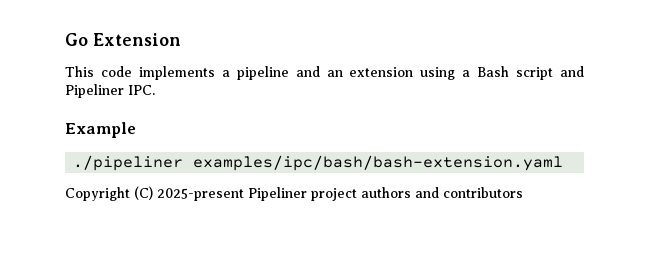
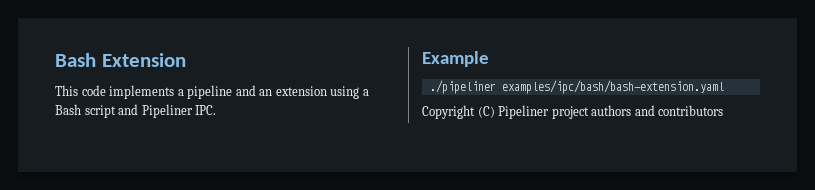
[65,33,88,46] Go -> [55,53,96,67] Bash
[157,188,244,201] 2025-present -> (495, 112) none

